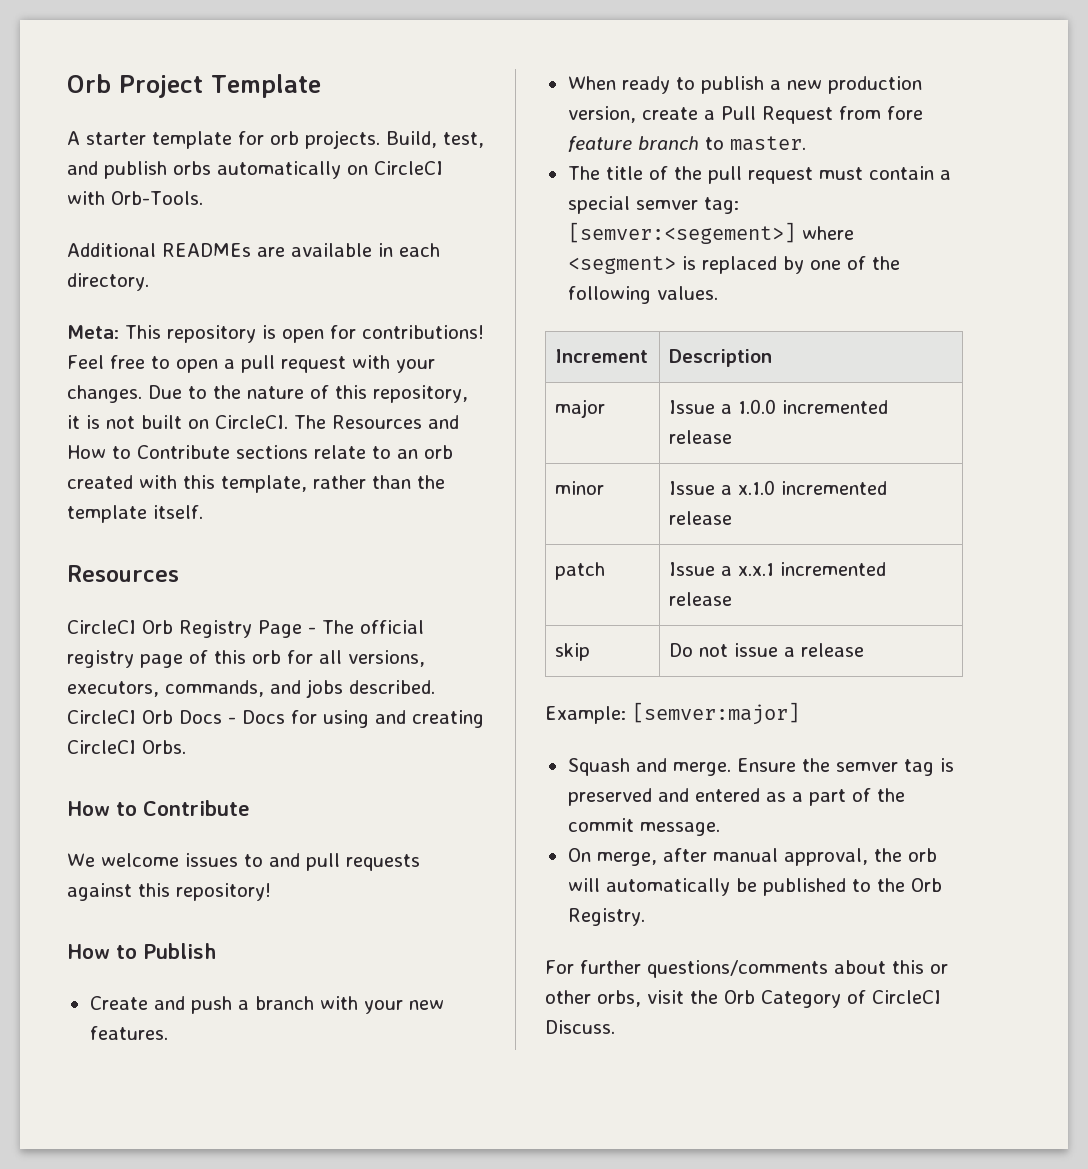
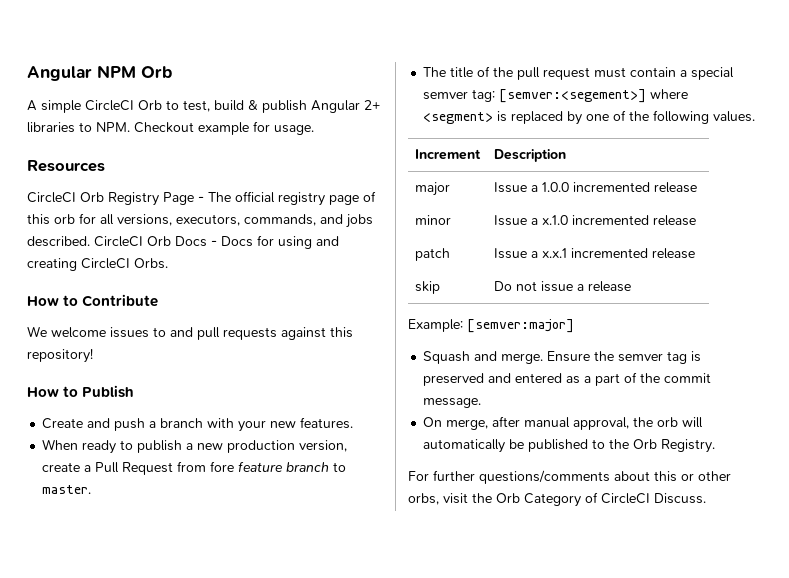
[67,74,321,98] Orb Project Template -> [27,65,172,81] Angular NPM Orb
[86,130,484,149] [67,161,443,179] [67,191,203,205] [67,243,440,257] [67,273,149,291] [67,325,484,343] [67,355,435,373] [67,385,468,403] [67,415,459,429] [67,445,453,459] [67,475,445,493] [67,505,203,523] starter template for orb projects. Build, test, and publish orbs automatically on CircleCI with Orb-Tools. // Additional READMEs are available in each directory. // Meta: This repository is open for contributions! Feel free to open a pull request with your changes. Due to the nature of this repository, it is not built on CircleCI. The Resources and How to Contribute sections relate to an orb created with this template, rather than the template itself. -> [41,100,380,113] [27,121,314,135] simple CircleCI Orb to test, build & publish Angular 2+ libraries to NPM. Checkout example for usage.

